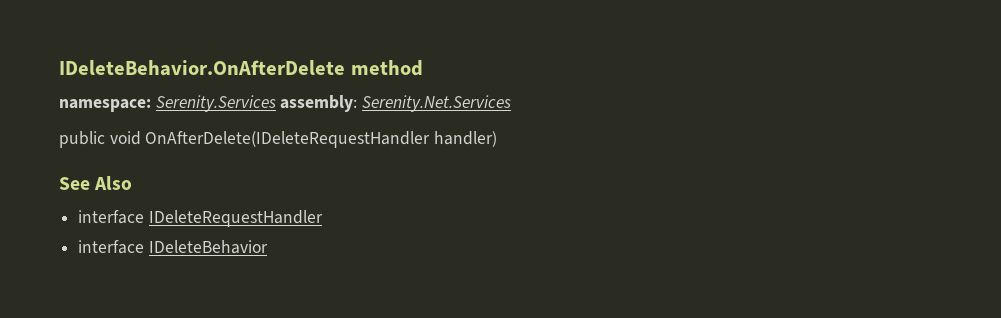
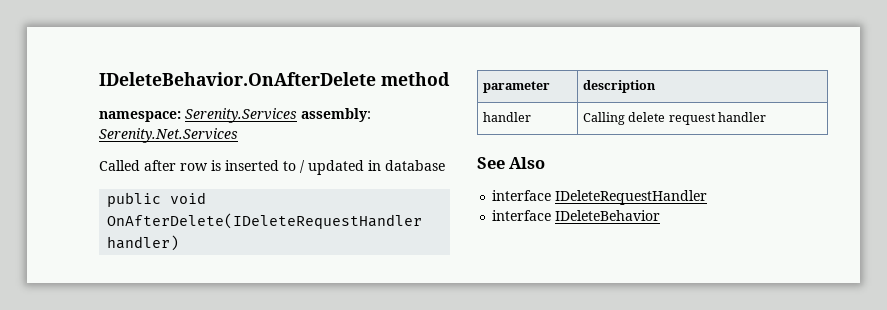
[59,131,498,148] public void OnAfterDelete(IDeleteRequestHandler handler) -> [99,160,445,175] [107,192,207,207] [107,213,423,229] [107,235,180,251] [482,81,550,93] [582,80,656,93] [482,112,531,122] [582,112,767,125] Called after row is inserted to / updated in database // public void OnAfterDelete(IDeleteRequestHandler handler) // parameter | description // handler | Calling delete request handler

